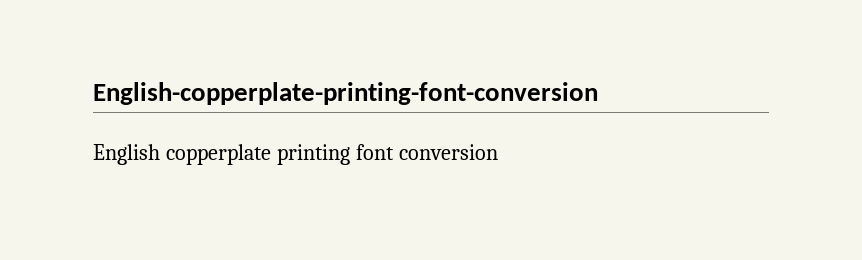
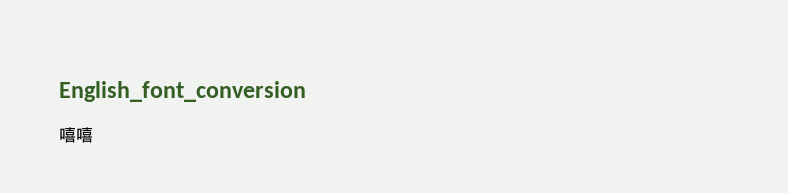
[93,82,598,105] [93,144,498,165] English-copperplate-printing-font-conversion // English copperplate printing font conversion -> [59,81,306,102] [59,127,93,143] English_font_conversion // 嘻嘻

